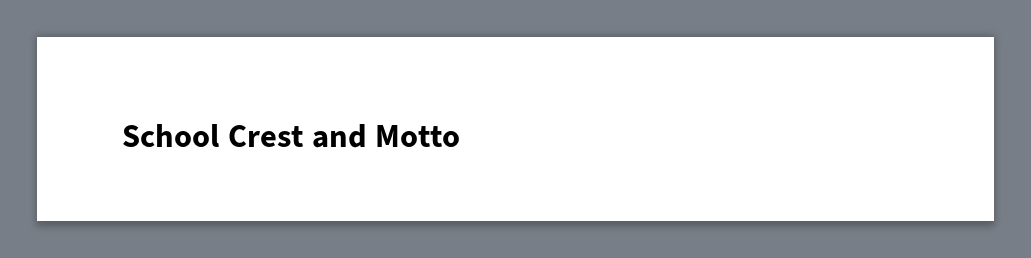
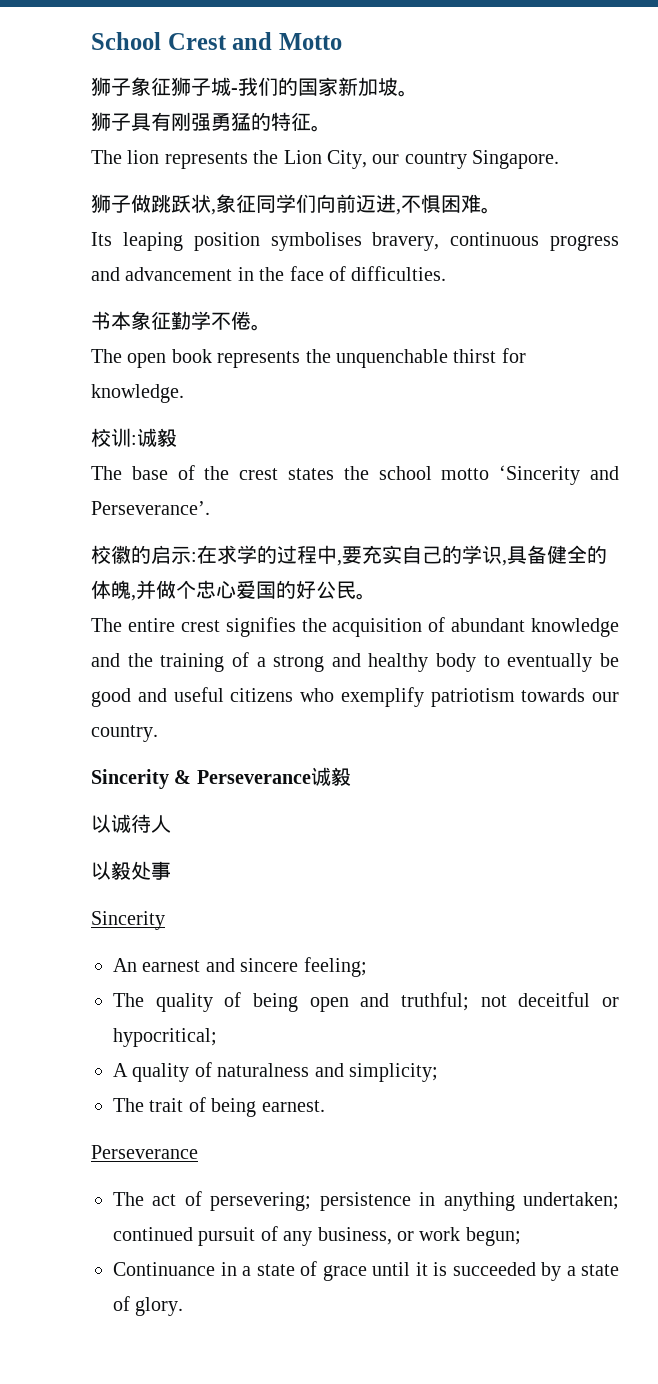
(461, 136) none -> [91,77,418,97] [91,112,331,132] [91,150,560,169] [91,194,501,215] [91,232,619,251] [91,266,447,281] [91,311,271,331] [91,348,526,368] [91,384,184,403] [91,428,177,447] [91,465,619,485] [91,501,210,515] [91,545,607,566] [91,580,376,601] [91,617,619,637] [91,652,619,672] [91,687,619,707] [91,725,158,742] [91,767,351,789] [91,814,171,833] [91,861,171,880] [91,911,165,930] [113,957,367,977] [113,992,619,1012] [113,1028,217,1047] [113,1062,438,1082] [113,1097,325,1117] [91,1145,198,1159] [113,1191,619,1211] [113,1226,521,1246] [113,1261,619,1281] [113,1296,184,1316] // 狮子象征狮子城-我们的国家新加坡。 // 狮子具有刚强勇猛的特征。 // The lion represents the Lion City, our country Singapore. // 狮子做跳跃状,象征同学们向前迈进,不惧困难。 // Its leaping position symbolises bravery, continuous progress and advancement in the face of difficulties. // 书本象征勤学不倦。 // The open book represents the unquenchable thirst for knowledge. // 校训:诚毅 // The base of the crest states the school motto ‘Sincerity and Perseverance’. // 校徽的启示:在求学的过程中,要充实自己的学识,具备健全的体魄,并做个忠心爱国的好公民。 // The entire crest signifies the acquisition of abundant knowledge and the training of a strong and healthy body to eventually be good and useful citizens who exemplify patriotism towards our country. // Sincerity & Perseverance诚毅 // 以诚待人 // 以毅处事 // Sincerity // An earnest and sincere feeling; // The quality of being open and truthful; not deceitful or hypocritical; // A quality of naturalness and simplicity; // The trait of being earnest. // Perseverance // The act of persevering; persistence in anything undertaken; continued pursuit of any business, or work begun; // Continuance in a state of grace until it is succeeded by a state of glory.

